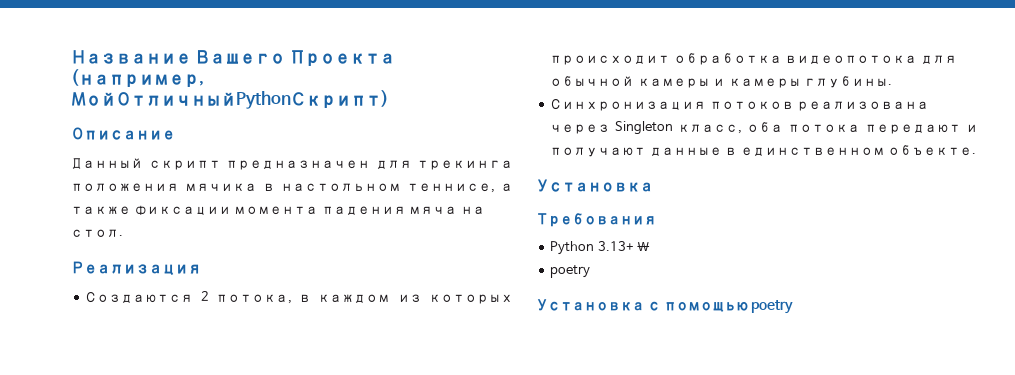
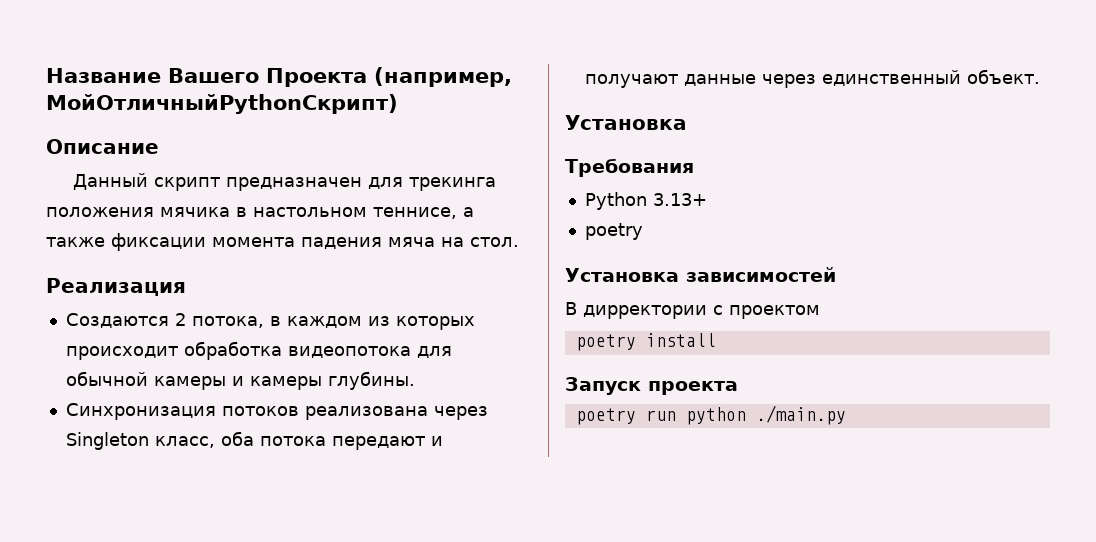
[725,145,977,156] в единственном объекте. -> [761,69,1040,88] через единственный объект.
[637,242,651,251] \ -> (707, 199) none
[647,300,794,314] с помощью poetry -> [686,267,836,282] [565,302,820,319] [575,333,716,351] [565,377,738,395] [575,405,846,425] зависимостей // В дирректории с проектом // poetry install // Запуск проекта // poetry run python ./main.py

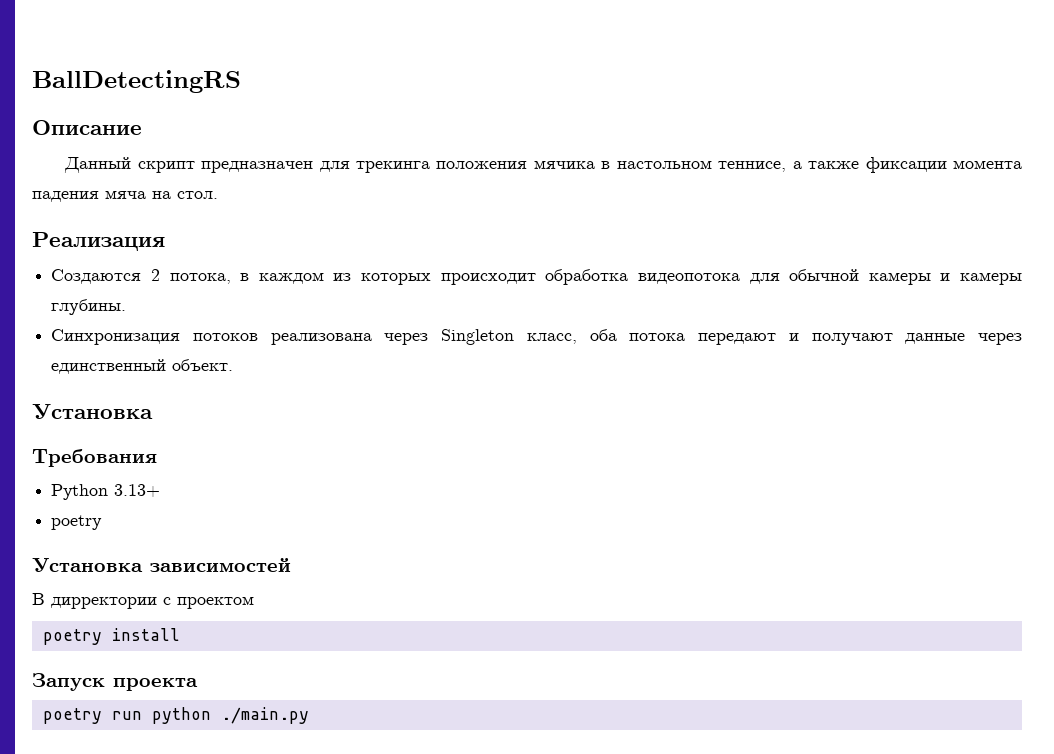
[46,67,512,87] [46,94,398,114] Название Вашего Проекта (например, МойОтличныйPythonСкрипт) -> [32,70,241,93] BallDetectingRS

